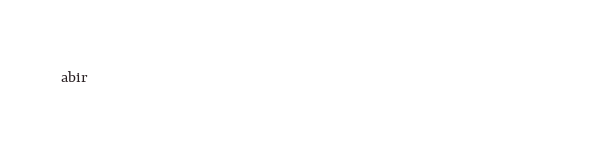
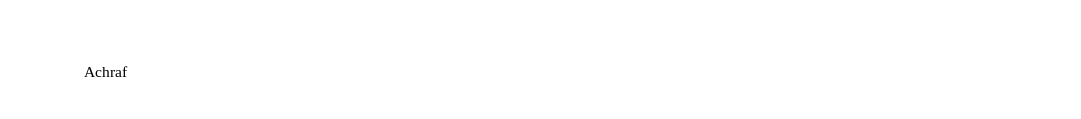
[61,71,88,82] abir -> [84,66,128,77] Achraf

